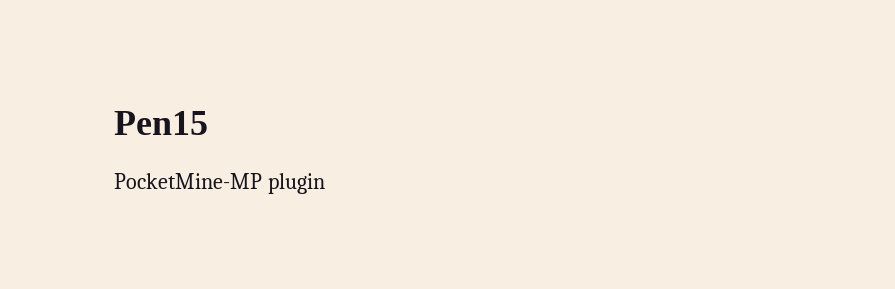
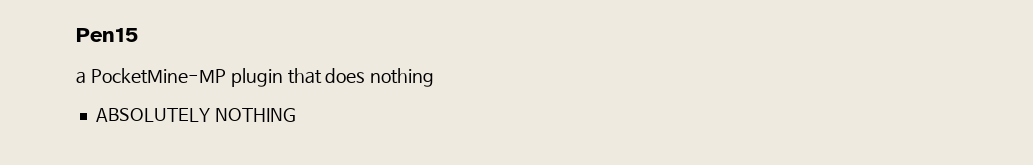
(208, 123) none -> [76,71,86,84] a
(325, 183) none -> [287,68,435,87] [95,108,296,122] that does nothing // ABSOLUTELY NOTHING

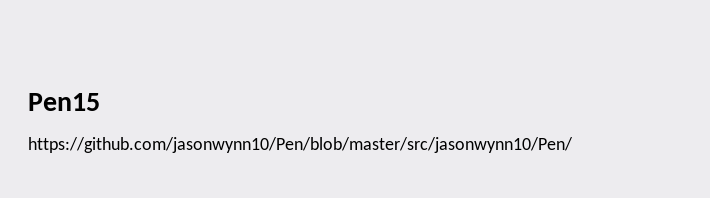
[76,68,435,87] [95,108,296,122] a PocketMine-MP plugin that does nothing // ABSOLUTELY NOTHING -> [28,137,573,153] https://github.com/jasonwynn10/Pen/blob/master/src/jasonwynn10/Pen/

